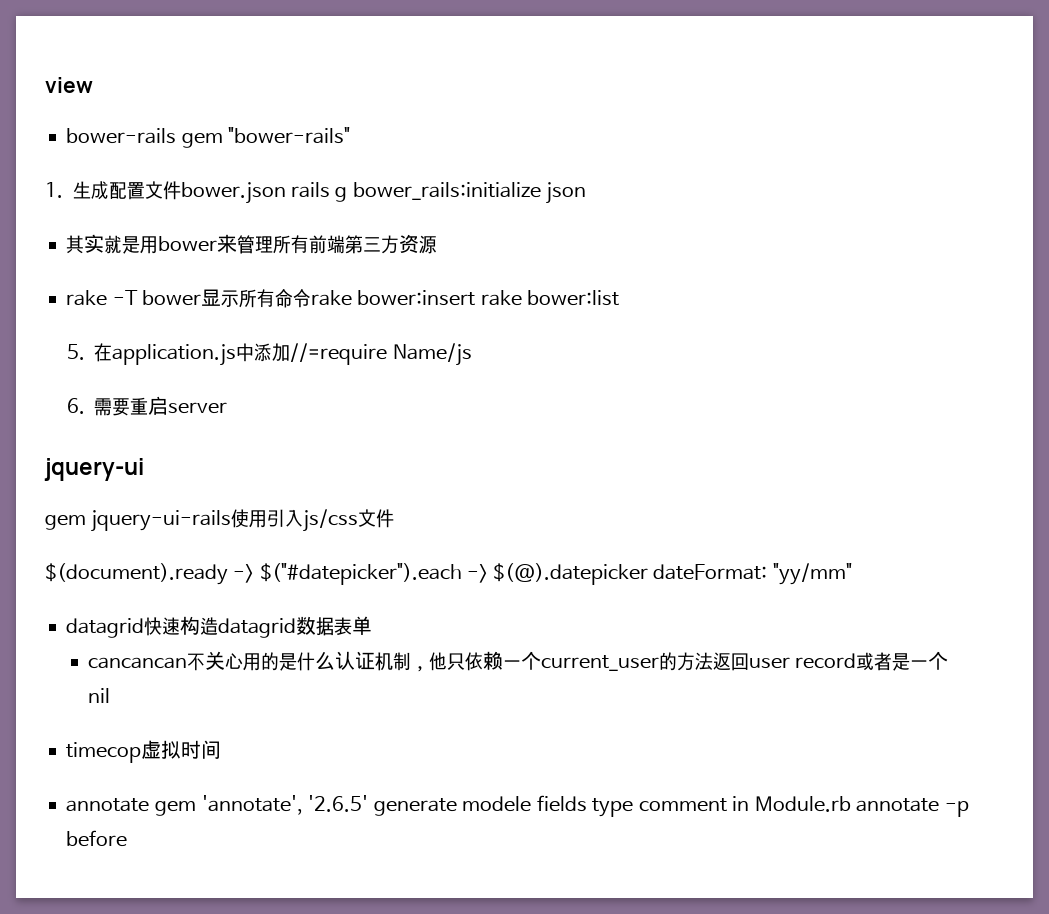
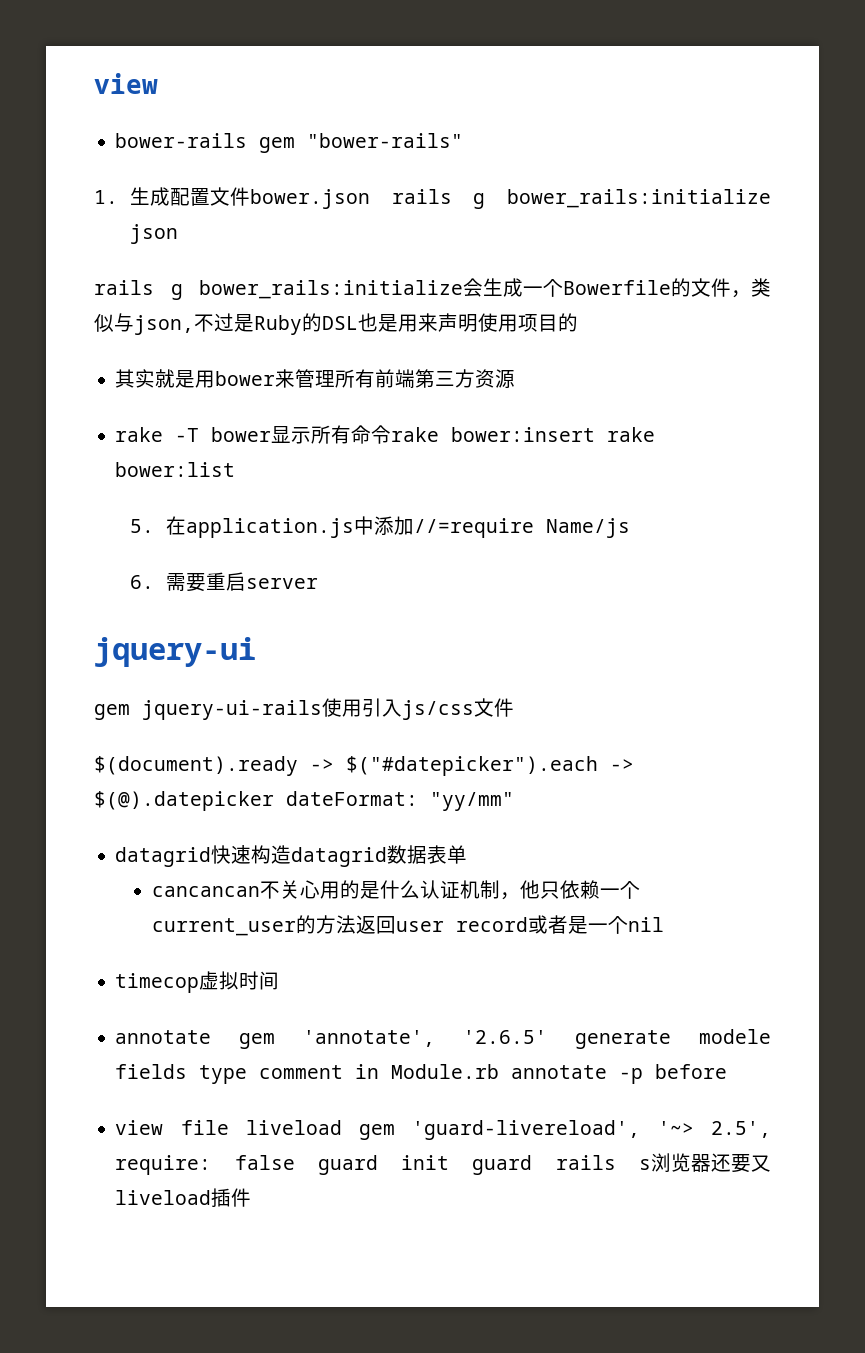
(586, 193) none -> [94,278,771,300] [94,313,578,335] // rails g bower_rails:initialize会生成一个Bowerfile的文件，类似与json,不过是Ruby的DSL也是用来声明使用项目的
(128, 838) none -> [115,1120,771,1140] [115,1153,771,1175] [115,1188,252,1208] // view file liveload gem 'guard-livereload', '~> 2.5', require: false guard init guard rails s浏览器还要又liveload插件

